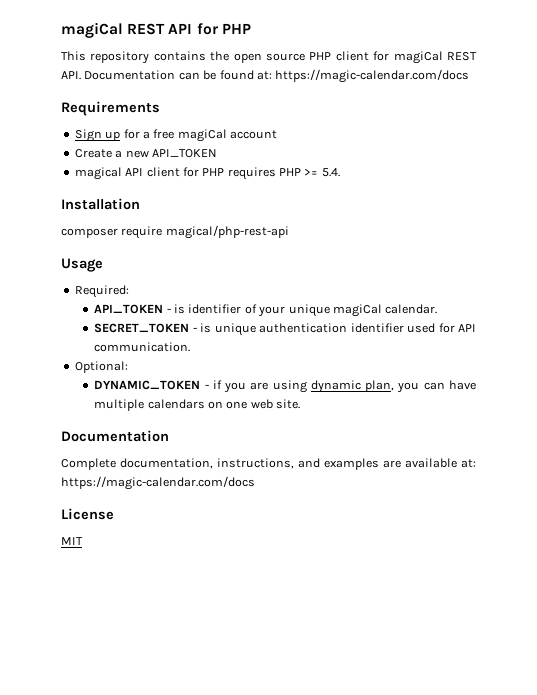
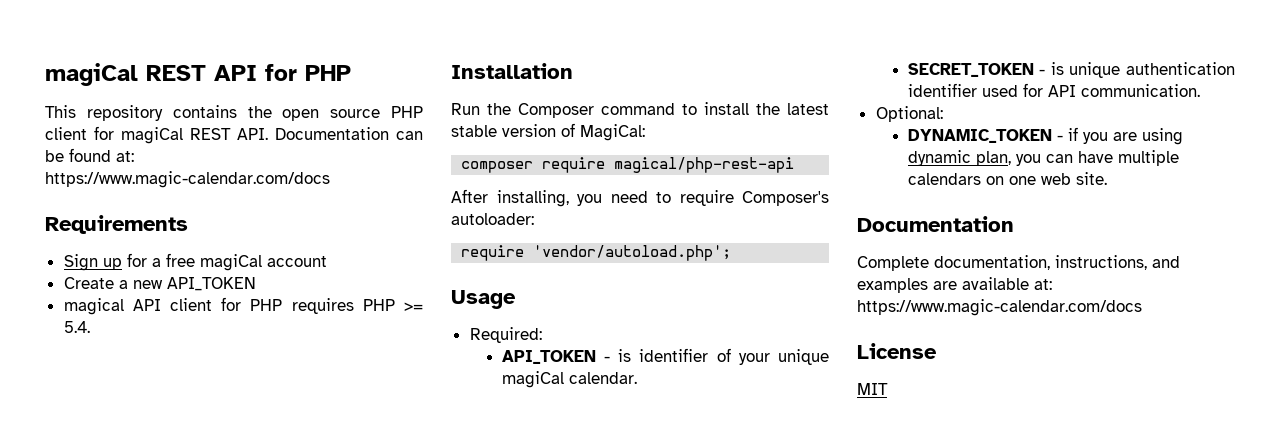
[275,69,470,83] https://magic-calendar.com/docs -> [45,171,330,188] https://www.magic-calendar.com/docs
[61,225,289,239] composer require magical/php-rest-api -> [451,102,829,118] [451,123,645,141] [461,157,795,173] [451,189,829,207] [451,213,534,225] [461,245,732,261] Run the Composer command to install the latest stable version of MagiCal: // composer require magical/php-rest-api // After installing, you need to require Composer's autoloader: // require 'vendor/autoload.php';
[61,476,255,490] https://magic-calendar.com/docs -> [857,299,1142,316] https://www.magic-calendar.com/docs

